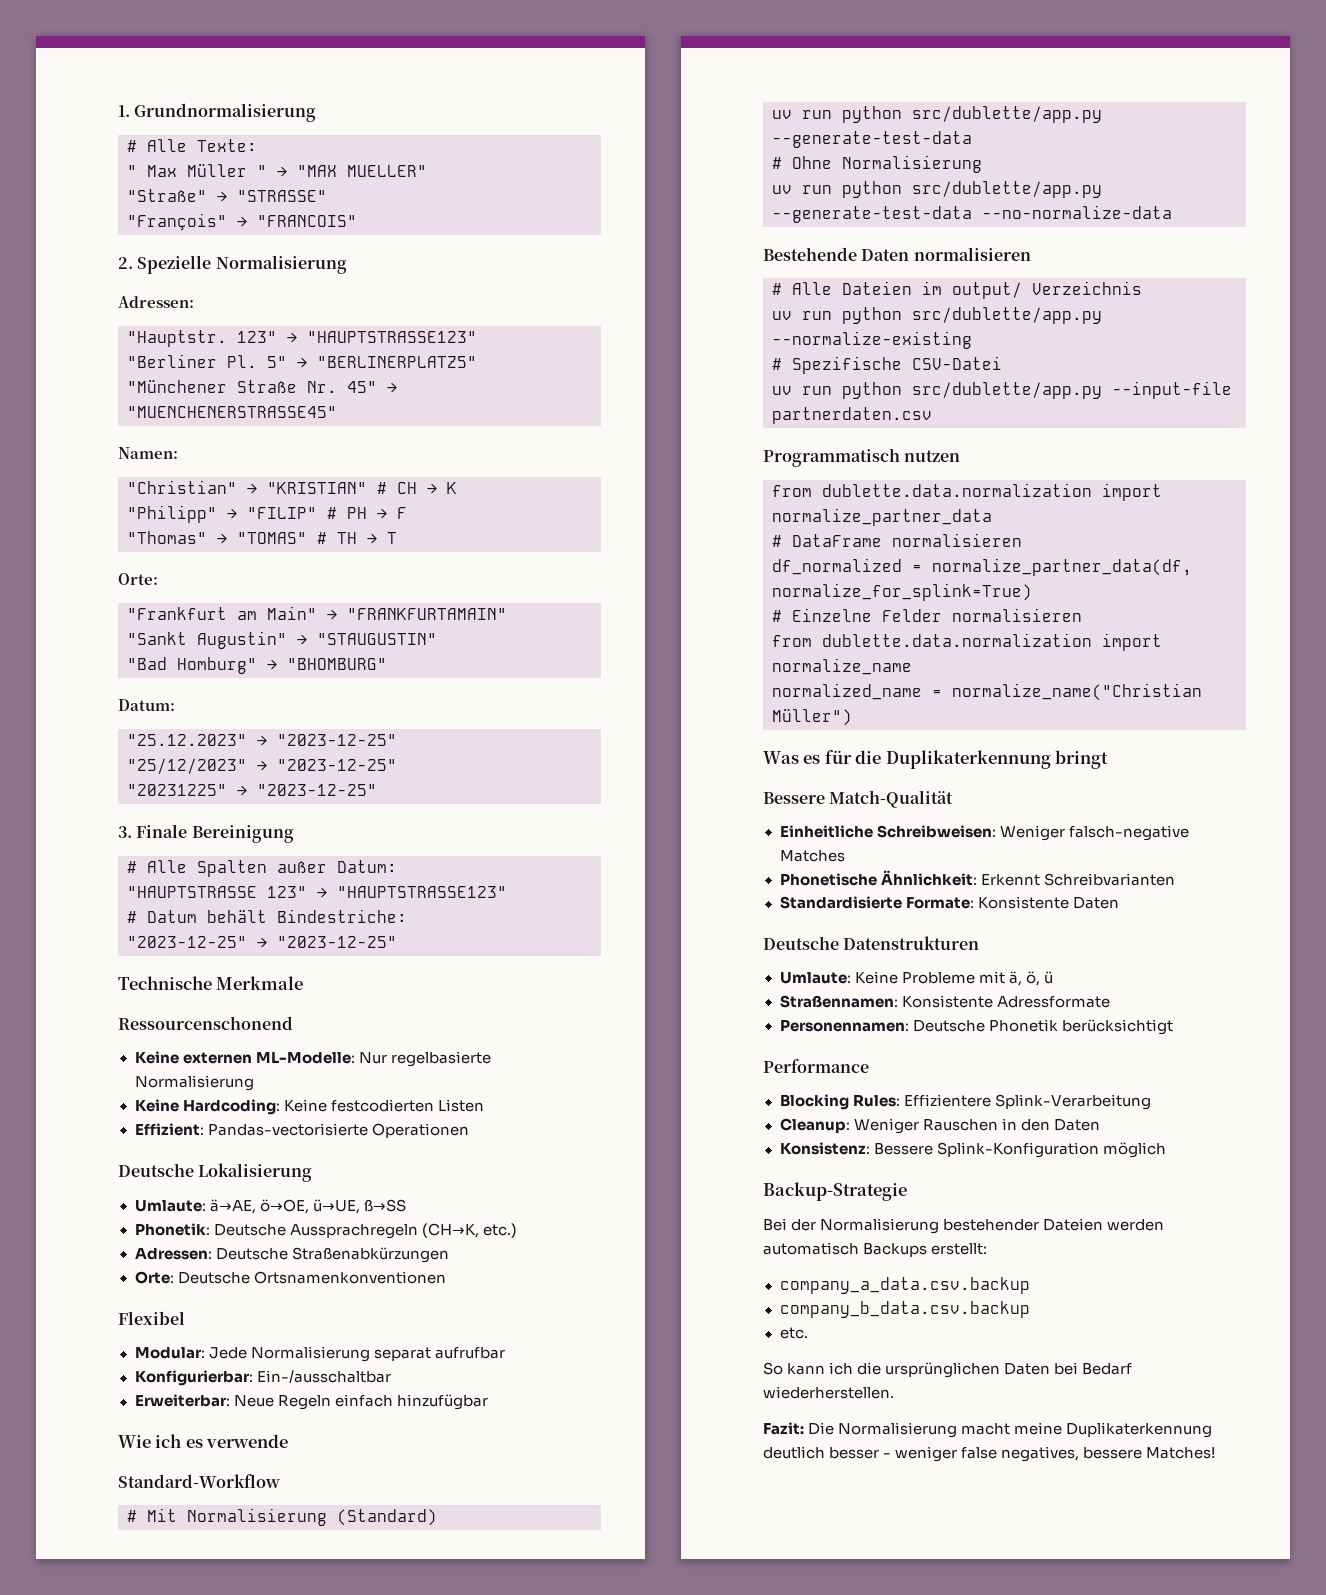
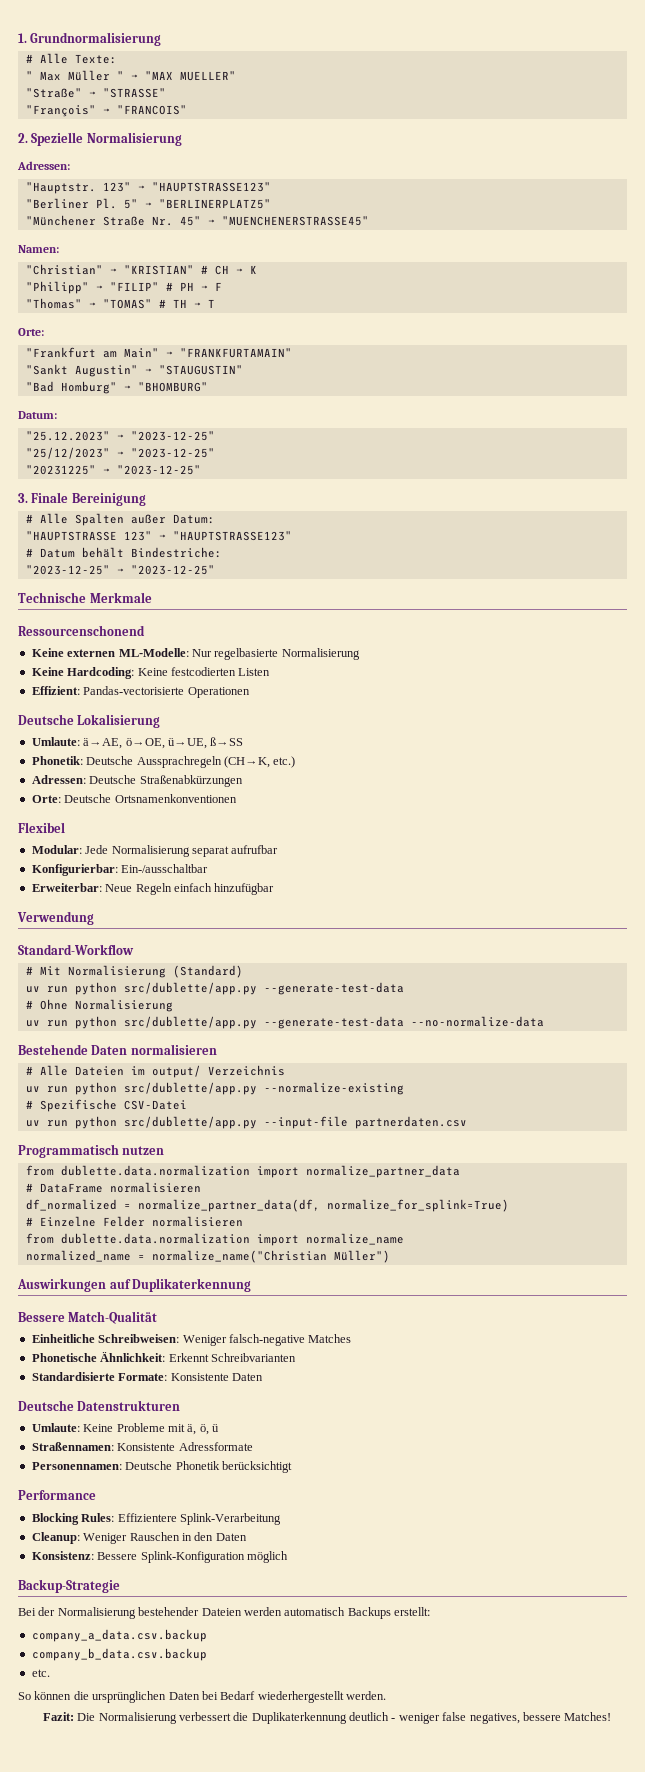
[118,1434,289,1448] Wie ich es verwende -> [17,911,94,925] Verwendung
[763,750,1109,769] Was es für die Duplikaterkennung bringt -> [17,1278,252,1292] Auswirkungen auf Duplikaterkennung
[787,1362,854,1375] kann ich -> [34,1691,72,1700] können
[763,1386,894,1399] wiederherstellen. -> [257,1691,386,1703] wiederhergestellt werden.
[961,1422,1063,1435] macht meine -> [178,1712,249,1721] verbessert die
[829,1447,880,1459] besser -> (389, 1716) none

